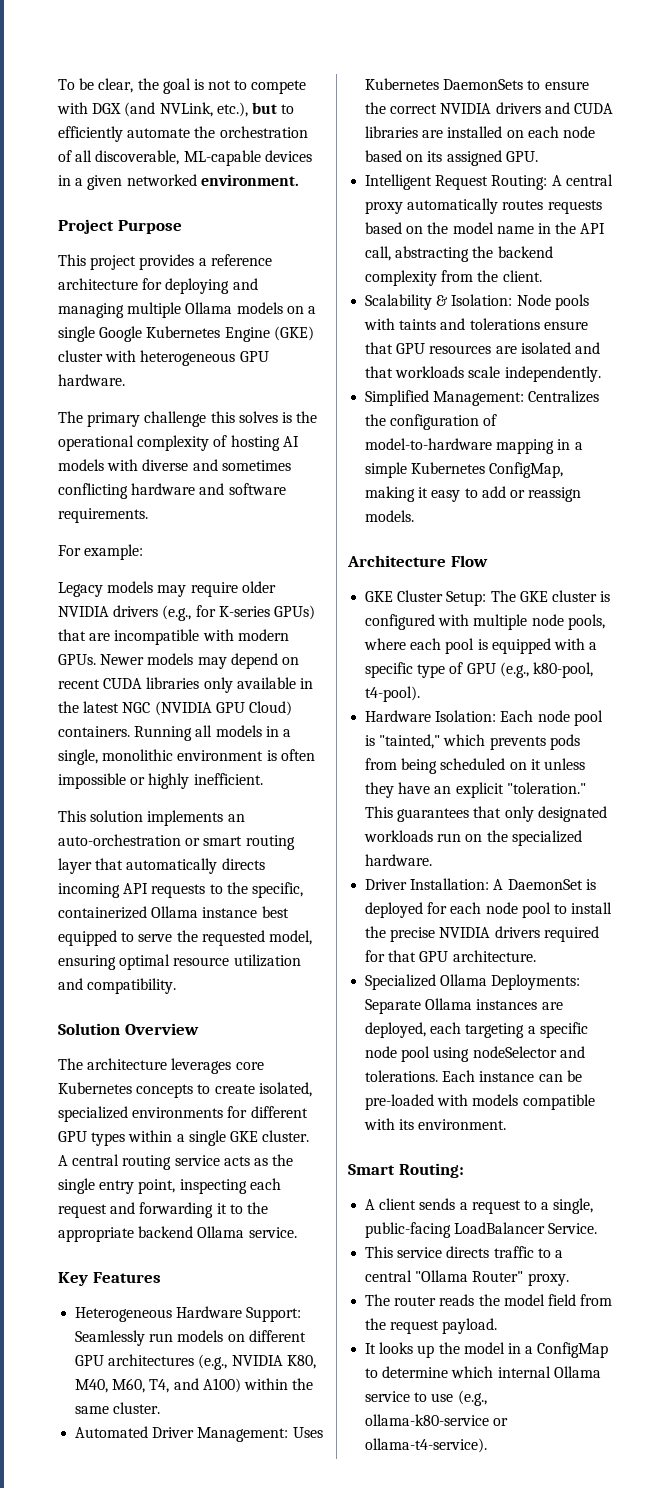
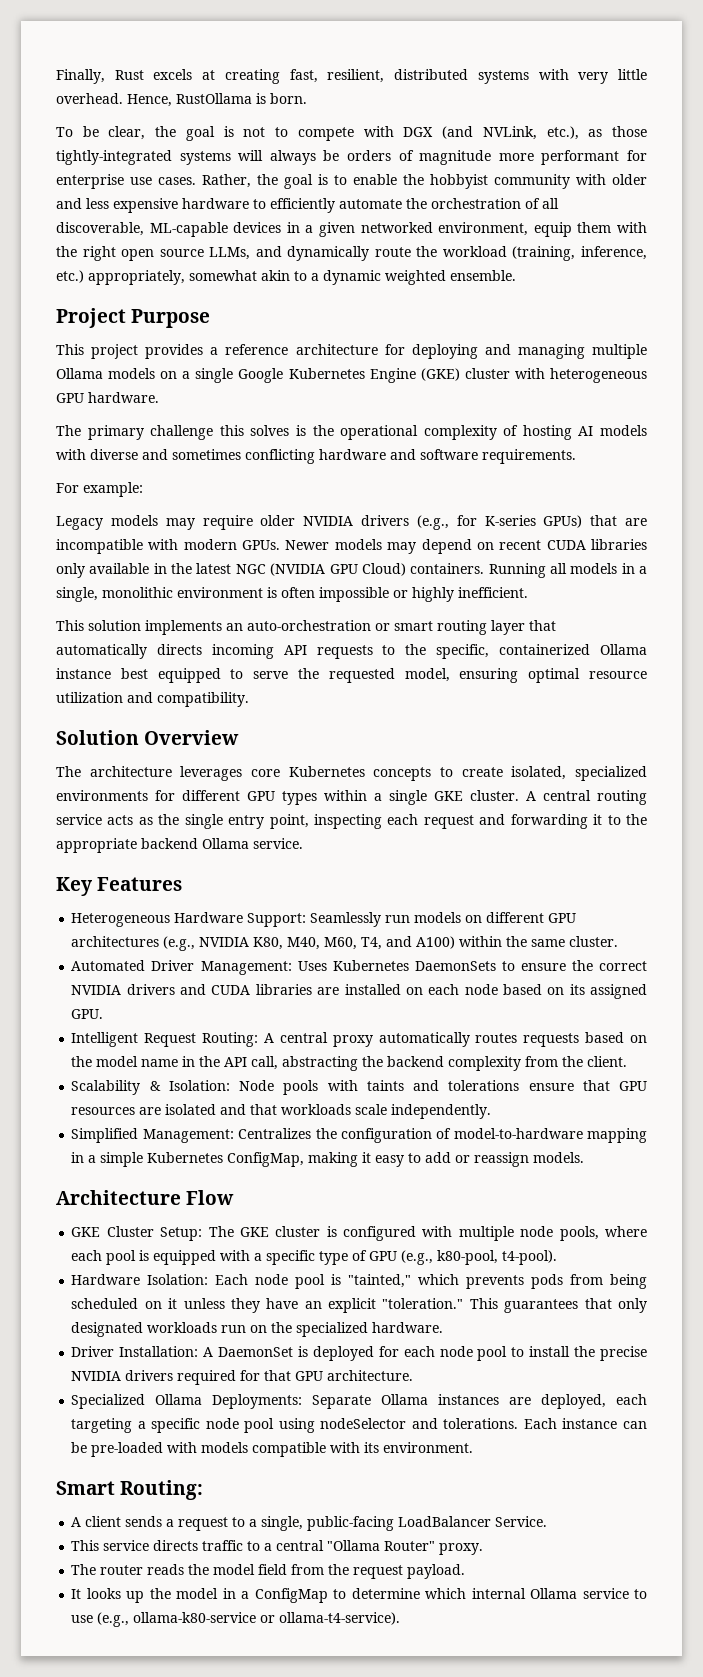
(58, 84) none -> [56,69,648,84] [56,93,307,107] Finally, Rust excels at creating fast, resilient, distributed systems with very little overhead. Hence, RustOllama is born. //
[251,102,277,114] but -> [588,126,648,137] [56,150,648,165] [56,174,647,189] [56,198,249,213] as those tightly-integrated systems will always be orders of magnitude more performant for enterprise use cases. Rather, the goal is to enable the hobbyist community with older and less expensive hardware
[200,174,299,186] environment. -> [438,222,648,237] [56,246,647,261] [56,270,516,285] environment, equip them with the right open source LLMs, and dynamically route the workload (training, inference, etc.) appropriately, somewhat akin to a dynamic weighted ensemble.

